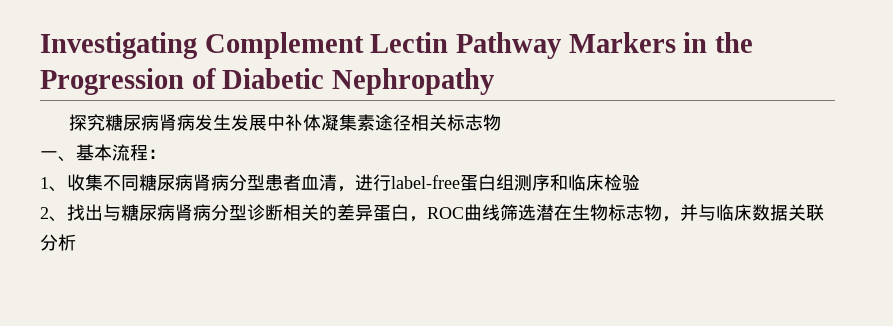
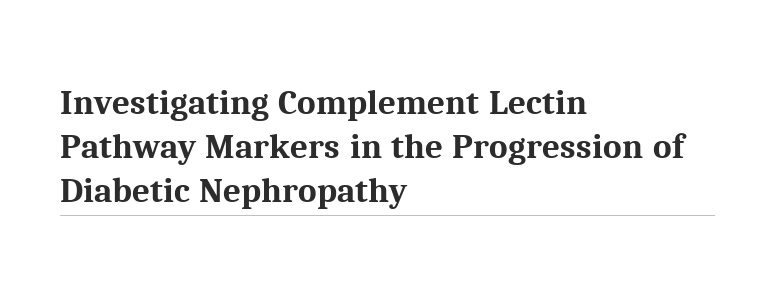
[69,114,502,131] [40,144,166,162] [40,174,640,192] [40,204,824,222] [40,234,76,251] // 探究糖尿病肾病发生发展中补体凝集素途径相关标志物 // 一、基本流程： // 1、收集不同糖尿病肾病分型患者血清，进行label-free蛋白组测序和临床检验 // 2、找出与糖尿病肾病分型诊断相关的差异蛋白，ROC曲线筛选潜在生物标志物，并与临床数据关联分析 -> (409, 193) none

